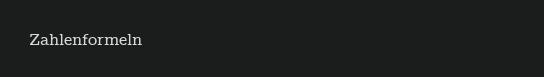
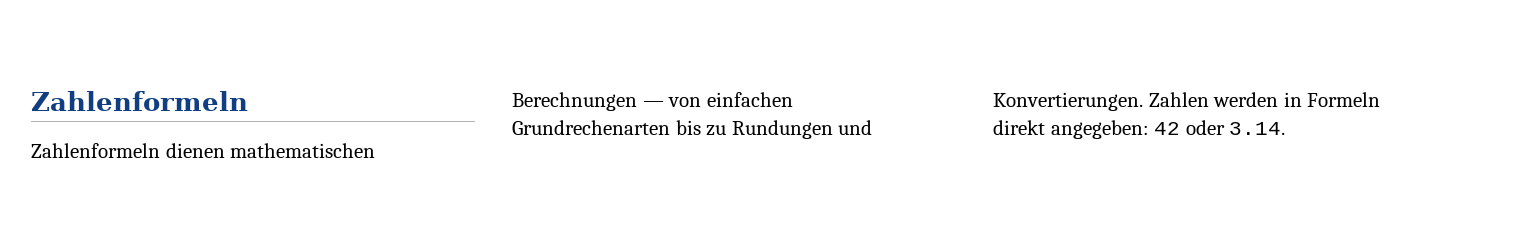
[29,34,142,45] Zahlenformeln -> [31,91,248,111] [31,143,376,158] [512,92,793,111] [512,120,873,139] [993,92,1381,111] [993,120,1286,139] Zahlenformeln // Zahlenformeln dienen mathematischen Berechnungen — von einfachen Grundrechenarten bis zu Rundungen und Konvertierungen. Zahlen werden in Formeln direkt angegeben: 42 oder 3.14.

